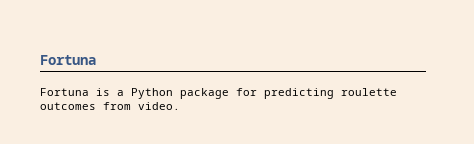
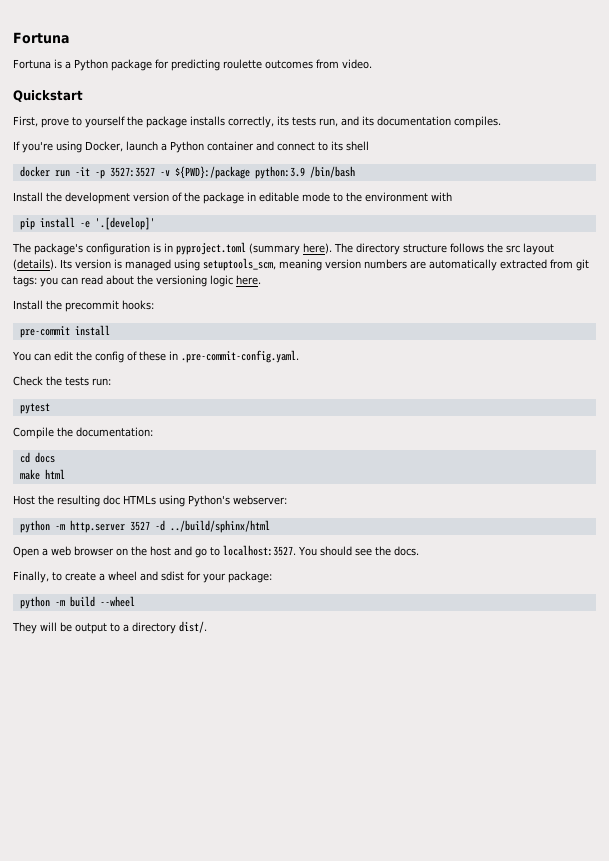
(180, 106) none -> [13,90,83,102] [13,116,501,128] [13,141,369,153] [19,166,355,179] [13,192,452,204] [19,217,155,230] [12,242,554,255] [13,258,589,271] [13,275,261,287] [13,300,154,312] [19,325,110,338] [12,350,299,363] [13,376,111,386] [19,403,50,414] [13,427,153,439] [19,452,55,463] [19,469,65,480] [13,495,287,507] [19,520,270,533] [13,545,419,558] [13,571,272,583] [19,596,135,609] [12,621,207,634] // Quickstart // First, prove to yourself the package installs correctly, its tests run, and its documentation compiles. // If you're using Docker, launch a Python container and connect to its shell // docker run -it -p 3527:3527 -v ${PWD}:/package python:3.9 /bin/bash // Install the development version of the package in editable mode to the environment with // pip install -e '.[develop]' // The package's configuration is in pyproject.toml (summary here). The directory structure follows the src layout (details). Its version is managed using setuptools_scm, meaning version numbers are automatically extracted from git tags: you can read about the versioning logic here. // Install the precommit hooks: // pre-commit install // You can edit the config of these in .pre-commit-config.yaml. // Check the tests run: // pytest // Compile the documentation: // cd docs // make html // Host the resulting doc HTMLs using Python's webserver: // python -m http.server 3527 -d ../build/sphinx/html // Open a web browser on the host and go to localhost:3527. You should see the docs. // Finally, to create a wheel and sdist for your package: // python -m build --wheel // They will be output to a directory dist/.

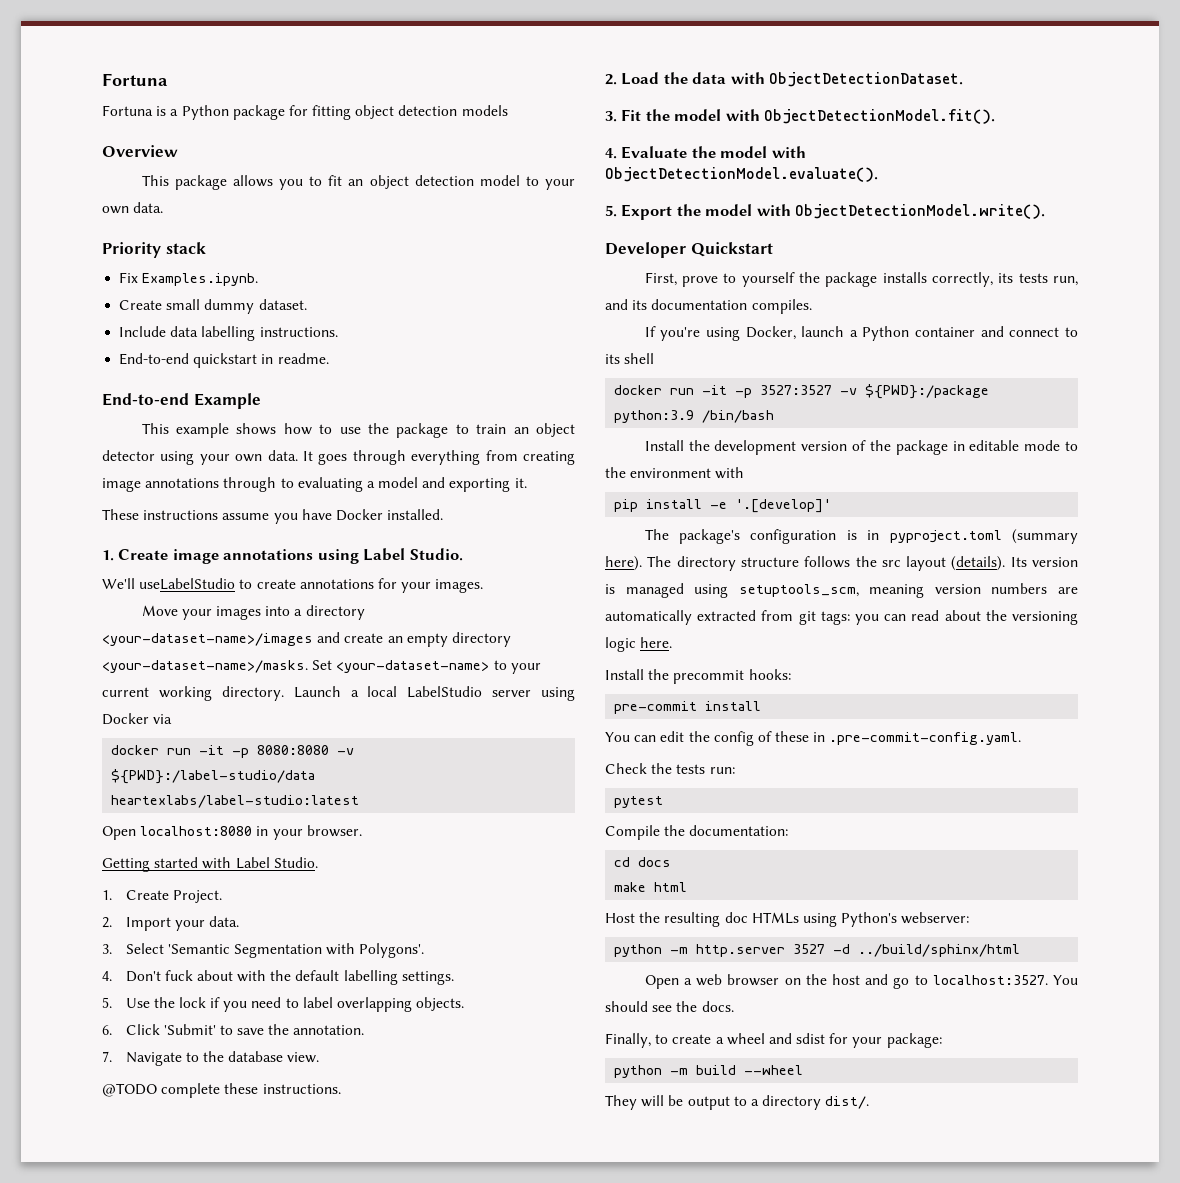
[171,59,372,71] predicting roulette outcomes from video. // -> [312,105,508,120] [102,145,178,157] [141,175,575,190] [102,202,164,214] [102,242,206,258] [119,272,259,286] [119,299,307,314] [119,326,338,341] [119,353,329,368] [102,393,261,409] [141,423,575,438] [102,450,575,465] [102,477,527,492] [102,509,444,524] [102,548,463,564] [102,578,484,593] [141,605,365,620] [102,632,511,647] [102,660,541,674] [102,686,575,701] [102,713,173,725] [111,745,355,758] [111,769,316,784] [111,795,360,808] [102,825,362,840] [102,857,318,872] [102,890,222,903] [102,916,239,931] [102,943,425,958] [102,970,454,985] [102,997,465,1012] [102,1024,365,1035] [102,1051,320,1066] [102,1083,341,1098] [605,72,964,87] [605,109,996,124] [605,146,806,159] [605,167,878,182] [605,204,1046,220] [605,242,686,258] fitting object detection models // Overview // This package allows you to fit an object detection model to your own data. // Priority stack // Fix Examples.ipynb. // Create small dummy dataset. // Include data labelling instructions. // End-to-end quickstart in readme. // End-to-end Example // This example shows how to use the package to train an object detector using your own data. It goes through everything from creating image annotations through to evaluating a model and exporting it. // These instructions assume you have Docker installed. // 1. Create image annotations using Label Studio. // We'll useLabelStudio to create annotations for your images. // Move your images into a directory <your-dataset-name>/images and create an empty directory <your-dataset-name>/masks. Set <your-dataset-name> to your current working directory. Launch a local LabelStudio server using Docker via // docker run -it -p 8080:8080 -v ${PWD}:/label-studio/data heartexlabs/label-studio:latest // Open localhost:8080 in your browser. // Getting started with Label Studio. // 1. Create Project. // 2. Import your data. // 3. Select 'Semantic Segmentation with Polygons'. // 4. Don't fuck about with the default labelling settings. // 5. Use the lock if you need to label overlapping objects. // 6. Click 'Submit' to save the annotation. // 7. Navigate to the database view. // @TODO complete these instructions. // 2. Load the data with ObjectDetectionDataset. // 3. Fit the model with ObjectDetectionModel.fit(). // 4. Evaluate the model with ObjectDetectionModel.evaluate(). // 5. Export the model with ObjectDetectionModel.write(). // Developer

